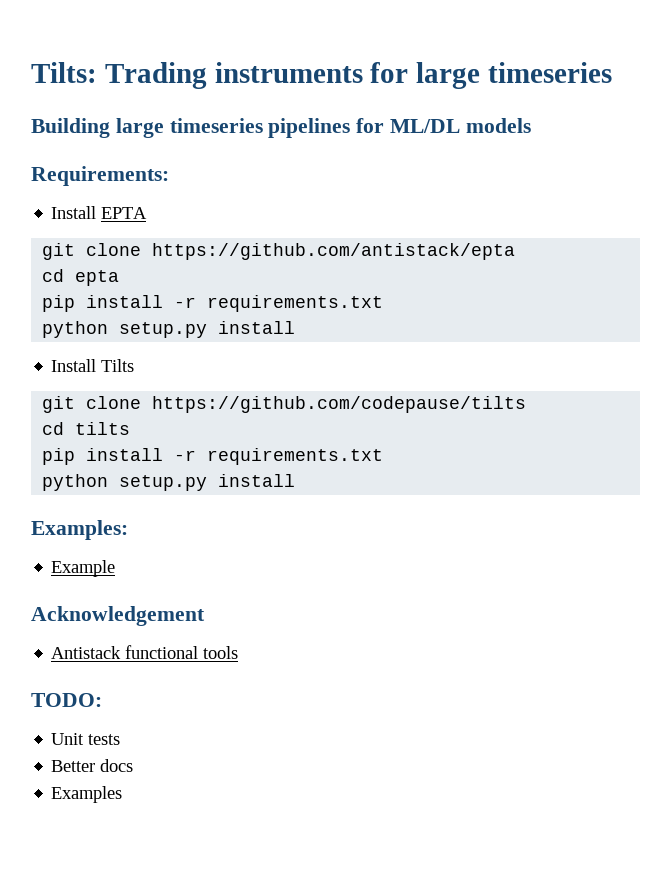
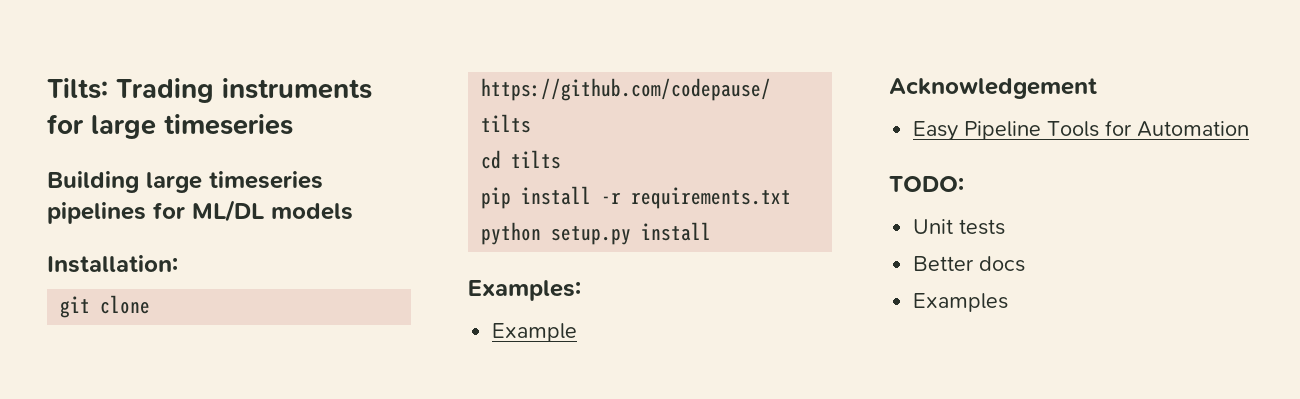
[31,166,169,186] [51,206,148,219] [42,243,516,260] [42,269,120,286] [42,295,384,312] [42,321,296,338] [51,359,135,372] Requirements: // Install EPTA // git clone https://github.com/antistack/epta // cd epta // pip install -r requirements.txt // python setup.py install // Install Tilts -> [47,255,178,273] Installation:
[51,645,239,659] Antistack functional tools -> [913,120,1250,141] Easy Pipeline Tools for Automation

